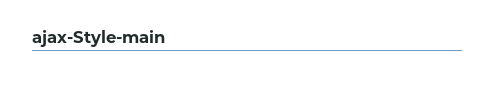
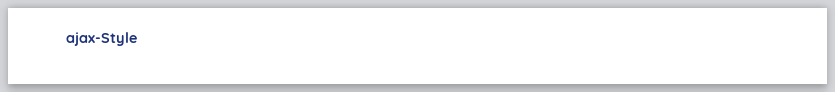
[32,30,165,47] ajax-Style-main -> [66,32,137,46] ajax-Style

